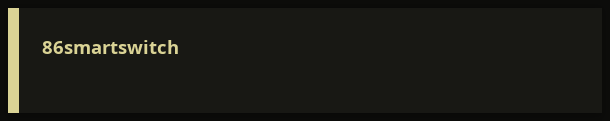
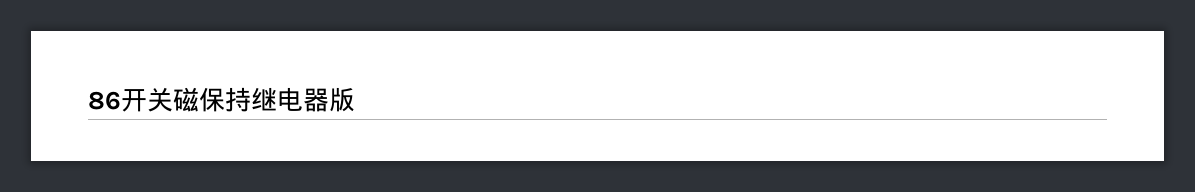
[42,40,179,54] 86smartswitch -> [88,87,355,112] 86开关磁保持继电器版

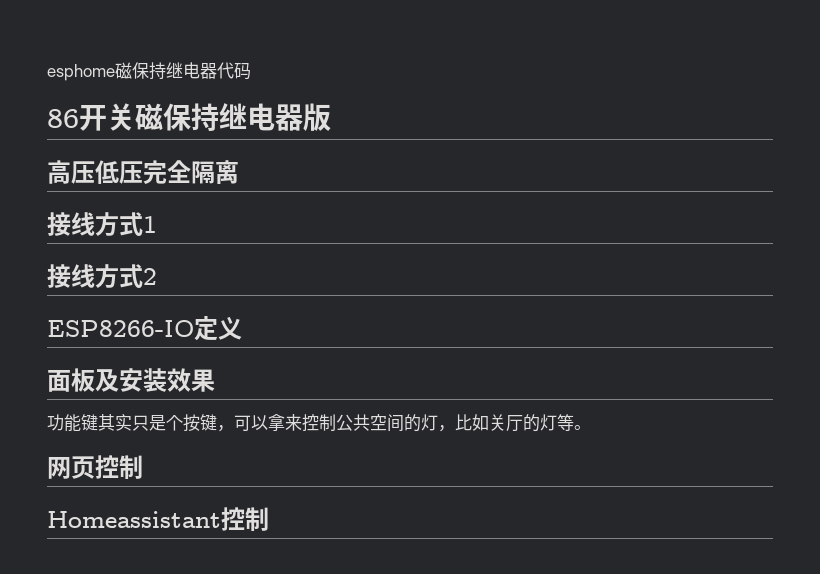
(88, 100) none -> [47,62,251,81] esphome磁保持继电器代码 //
(355, 99) none -> [47,160,239,184] [47,212,157,236] [47,264,157,288] [47,316,242,341] [47,368,215,392] [47,414,591,432] [47,455,143,479] [47,507,269,531] // 高压低压完全隔离 // 接线方式1 // 接线方式2 // ESP8266-IO定义 // 面板及安装效果 // 功能键其实只是个按键，可以拿来控制公共空间的灯，比如关厅的灯等。 // 网页控制 // Homeassistant控制

